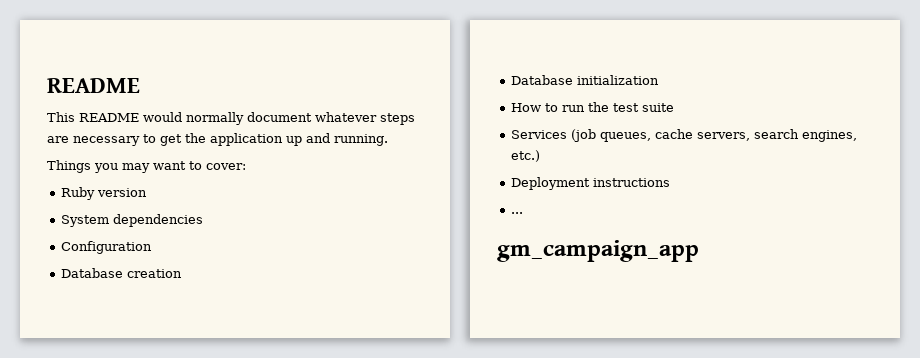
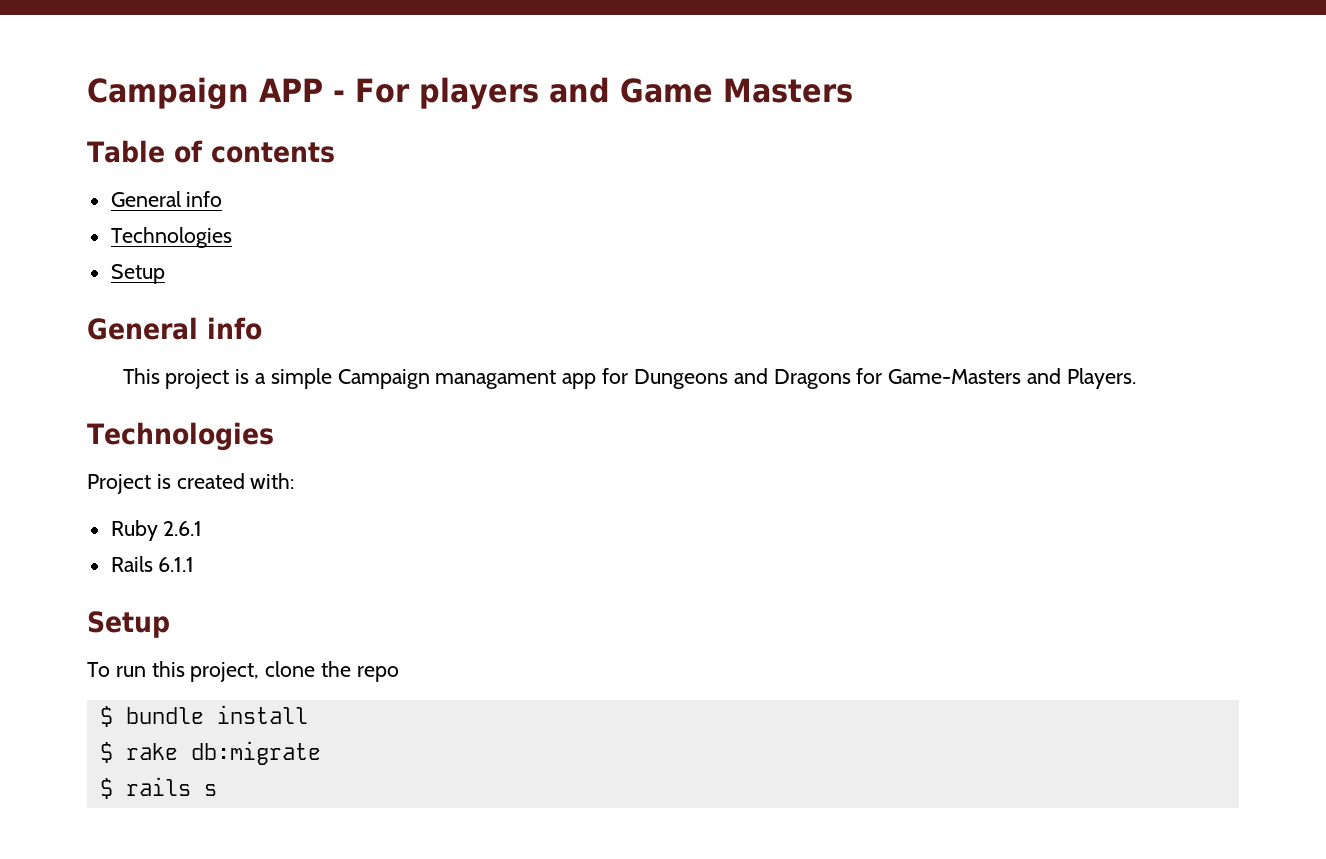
[47,78,140,93] [47,112,415,125] [47,133,388,146] [47,160,246,173] [61,187,148,200] [61,214,204,227] [61,241,153,254] [61,268,183,278] [511,75,660,85] [511,102,675,112] [511,129,858,142] [511,150,541,162] [511,177,671,190] [511,212,524,214] [497,240,699,262] README // This README would normally document whatever steps are necessary to get the application up and running. // Things you may want to cover: // Ruby version // System dependencies // Configuration // Database creation // Database initialization // How to run the test suite // Services (job queues, cache servers, search engines, etc.) // Deployment instructions // ... // gm_campaign_app -> [87,77,853,109] [87,140,335,163] [110,191,223,207] [110,227,232,248] [110,264,165,284] [87,317,262,340] [122,368,1136,389] [87,422,274,451] [87,473,295,494] [110,520,203,541] [110,556,195,572] [87,611,170,638] [87,661,399,682] [99,705,308,727] [99,741,321,765] [99,777,217,799] Campaign APP - For players and Game Masters // Table of contents // General info // Technologies // Setup // General info // This project is a simple Campaign managament app for Dungeons and Dragons for Game-Masters and Players. // Technologies // Project is created with: // Ruby 2.6.1 // Rails 6.1.1 // Setup // To run this project, clone the repo // $ bundle install // $ rake db:migrate // $ rails s

